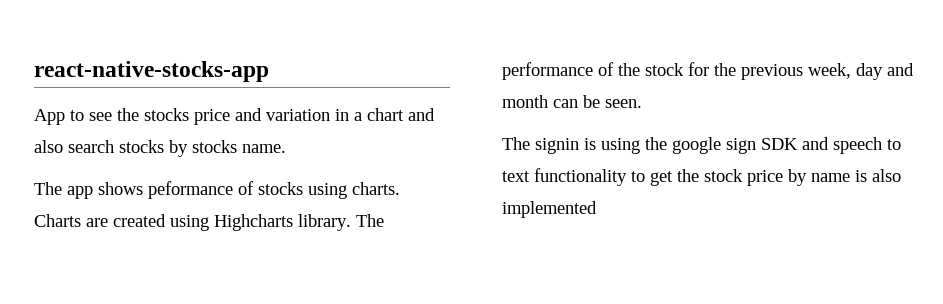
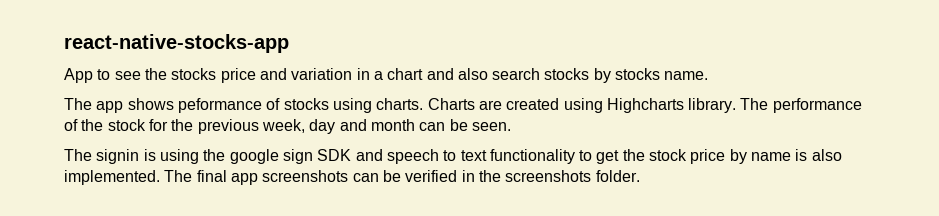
[502,201,597,218] implemented -> [64,170,640,185] implemented. The final app screenshots can be verified in the screenshots folder.

